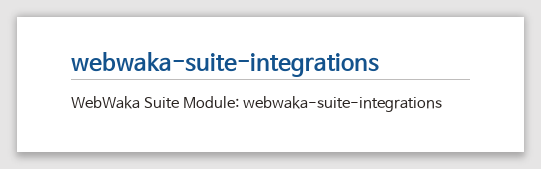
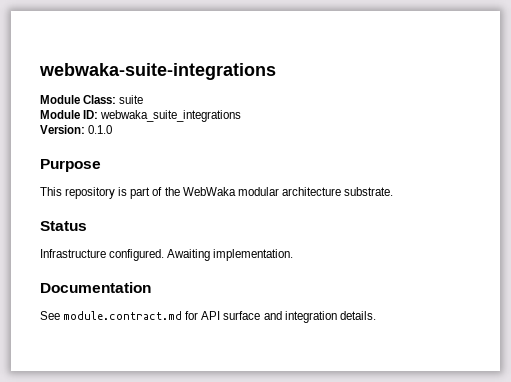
[71,96,442,112] WebWaka Suite Module: webwaka-suite-integrations -> [40,95,144,104] [40,110,242,122] [40,125,113,134] [40,159,101,172] [40,187,393,199] [40,221,87,231] [40,249,294,261] [40,282,151,293] [40,311,376,323] Module Class: suite // Module ID: webwaka_suite_integrations // Version: 0.1.0 // Purpose // This repository is part of the WebWaka modular architecture substrate. // Status // Infrastructure configured. Awaiting implementation. // Documentation // See module.contract.md for API surface and integration details.

